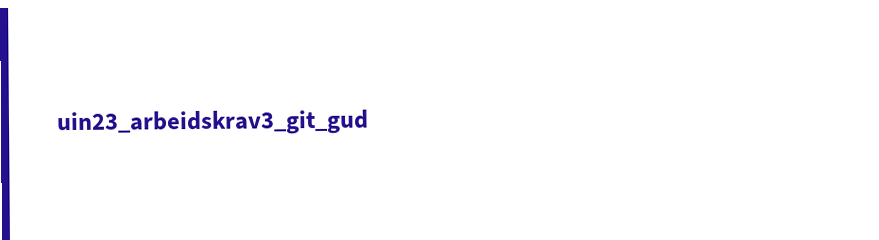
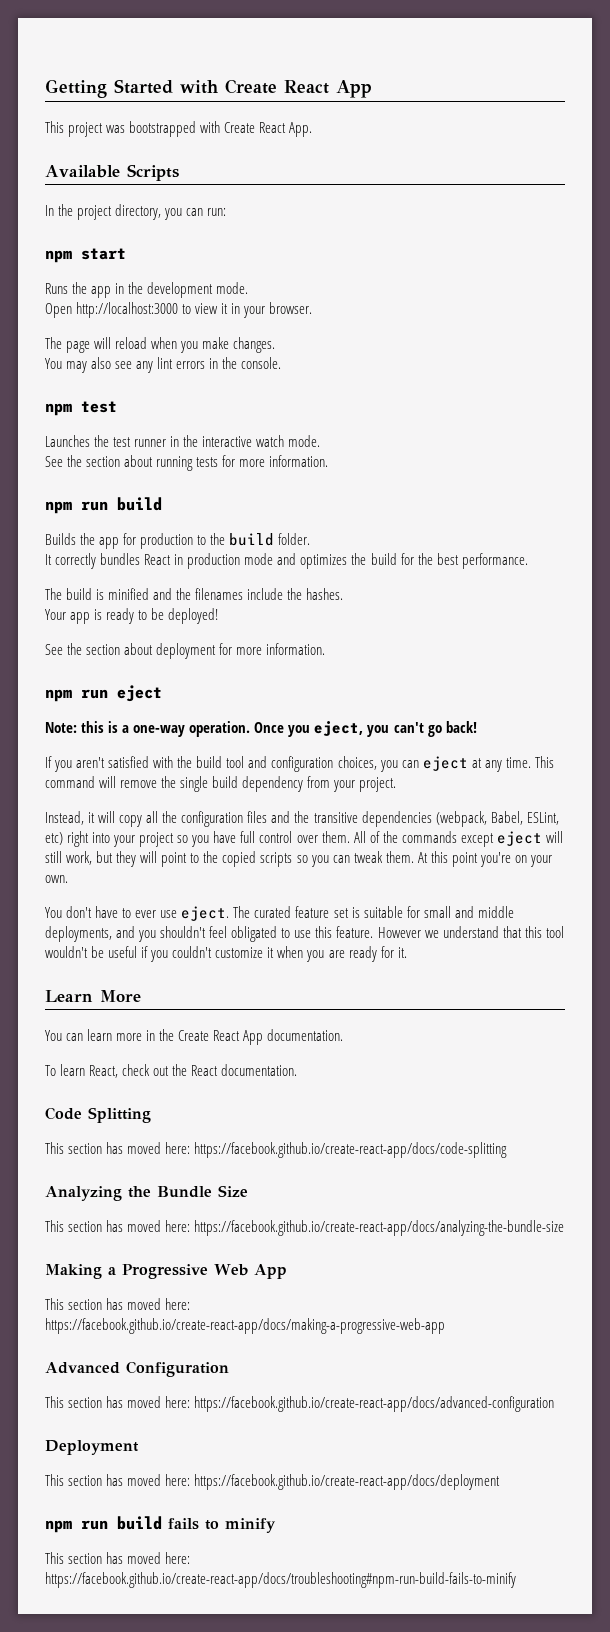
[56,109,369,137] uin23_arbeidskrav3_git_gud -> [45,79,372,98] [45,121,313,137] [45,164,179,181] [45,204,227,220] [45,248,126,263] [45,282,249,298] [45,302,313,318] [45,337,276,353] [45,357,282,373] [45,401,117,416] [45,435,321,447] [45,455,329,471] [45,497,162,514] [45,533,311,549] [45,553,528,569] [45,588,344,600] [45,608,219,624] [45,643,326,659] [45,685,162,702] [45,721,477,737] [45,756,554,772] [45,776,397,792] [45,811,559,827] [45,831,563,847] [45,851,553,867] [45,875,68,883] [45,906,514,921] [45,926,564,942] [45,946,407,962] [45,990,141,1002] [45,1029,344,1045] [45,1064,298,1078] [45,1107,151,1123] [45,1142,508,1158] [45,1185,248,1201] [45,1220,565,1236] [45,1264,287,1279] [45,1298,191,1310] [45,1318,445,1334] [45,1361,229,1377] [45,1396,555,1412] [45,1440,139,1455] [45,1474,501,1490] [45,1516,276,1533] [45,1552,191,1564] [45,1572,516,1588] Getting Started with Create React App // This project was bootstrapped with Create React App. // Available Scripts // In the project directory, you can run: // npm start // Runs the app in the development mode. // Open http://localhost:3000 to view it in your browser. // The page will reload when you make changes. // You may also see any lint errors in the console. // npm test // Launches the test runner in the interactive watch mode. // See the section about running tests for more information. // npm run build // Builds the app for production to the build folder. // It correctly bundles React in production mode and optimizes the build for the best performance. // The build is minified and the filenames include the hashes. // Your app is ready to be deployed! // See the section about deployment for more information. // npm run eject // Note: this is a one-way operation. Once you eject, you can't go back! // If you aren't satisfied with the build tool and configuration choices, you can eject at any time. This command will remove the single build dependency from your project. // Instead, it will copy all the configuration files and the transitive dependencies (webpack, Babel, ESLint, etc) right into your project so you have full control over them. All of the commands except eject will still work, but they will point to the copied scripts so you can tweak them. At this point you're on your own. // You don't have to ever use eject. The curated feature set is suitable for small and middle deployments, and you shouldn't feel obligated to use this feature. However we understand that this tool wouldn't be useful if you couldn't customize it when you are ready for it. // Learn More // You can learn more in the Create React App documentation. // To learn React, check out the React documentation. // Code Splitting // This section has moved here: https://facebook.github.io/create-react-app/docs/code-splitting // Analyzing the Bundle Size // This section has moved here: https://facebook.github.io/create-react-app/docs/analyzing-the-bundle-size // Making a Progressive Web App // This section has moved here: https://facebook.github.io/create-react-app/docs/making-a-progressive-web-app // Advanced Configuration // This section has moved here: https://facebook.github.io/create-react-app/docs/advanced-configuration // Deployment // This section has moved here: https://facebook.github.io/create-react-app/docs/deployment // npm run build fails to minify // This section has moved here: https://facebook.github.io/create-react-app/docs/troubleshooting#npm-run-build-fails-to-minify

